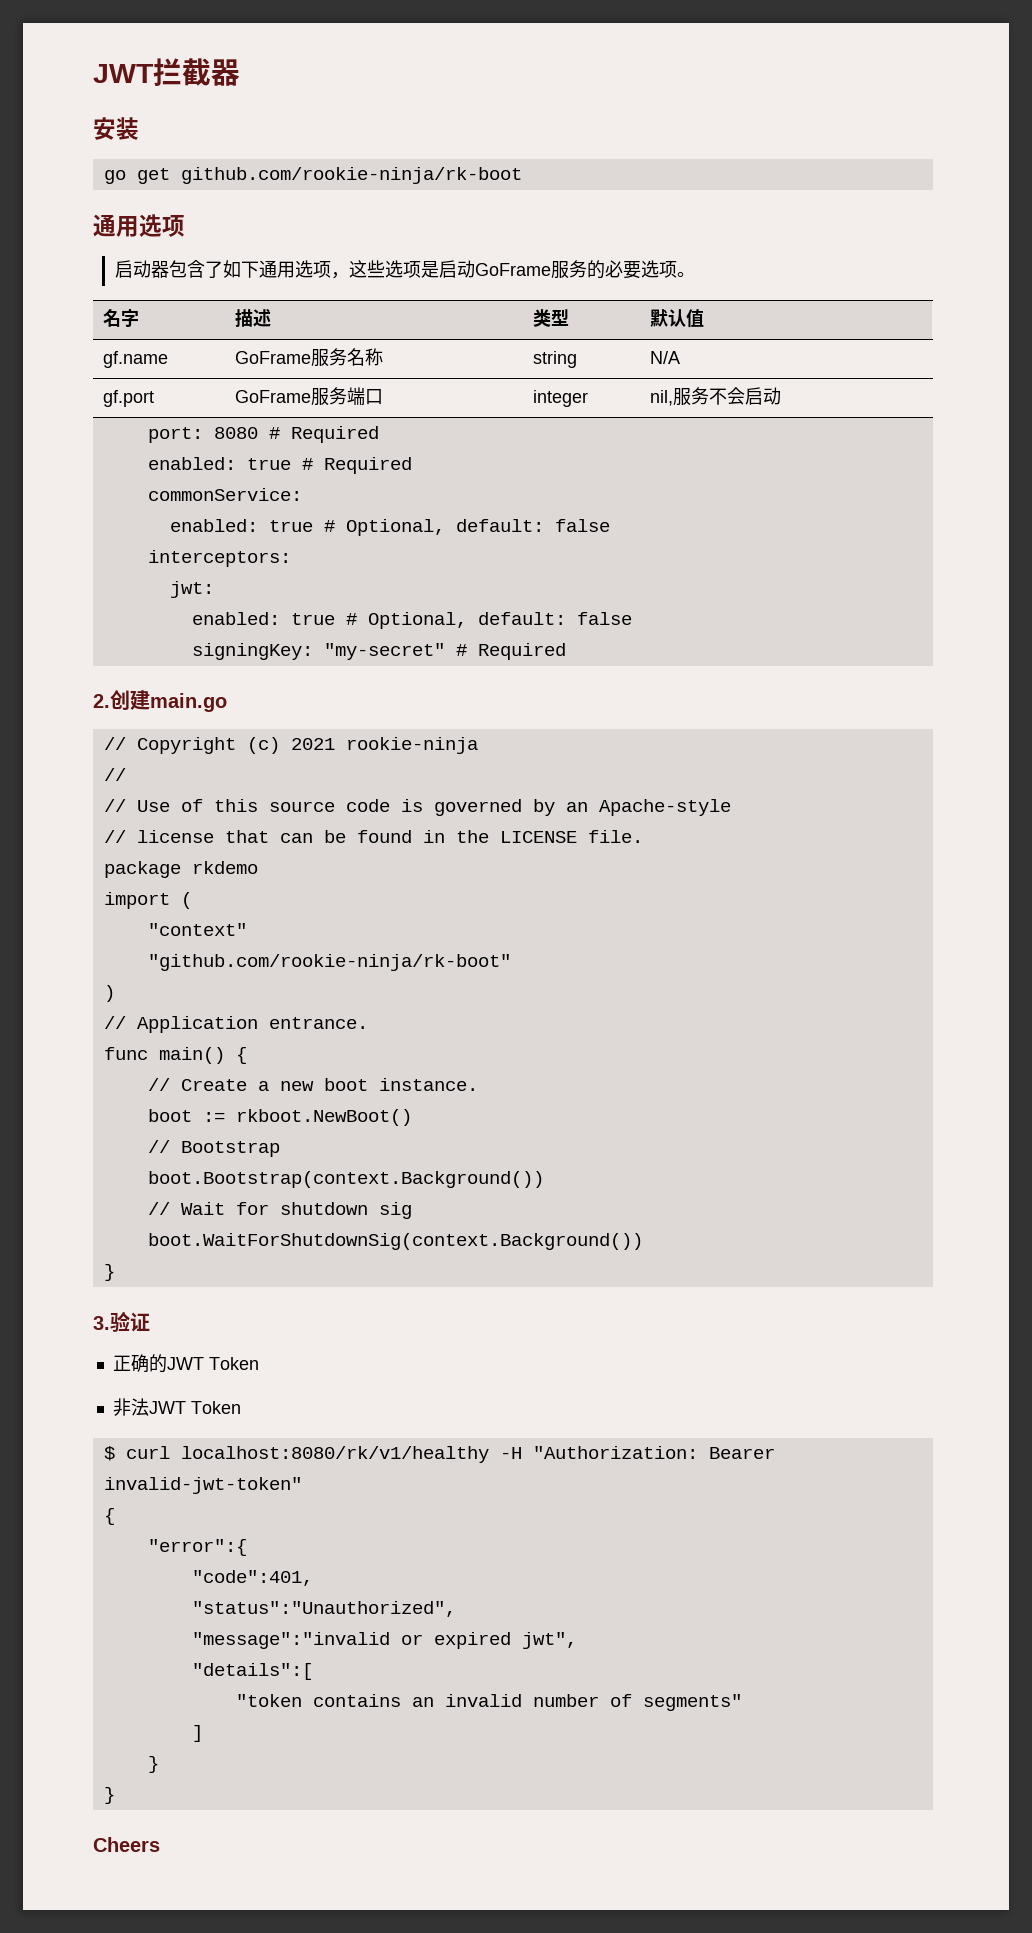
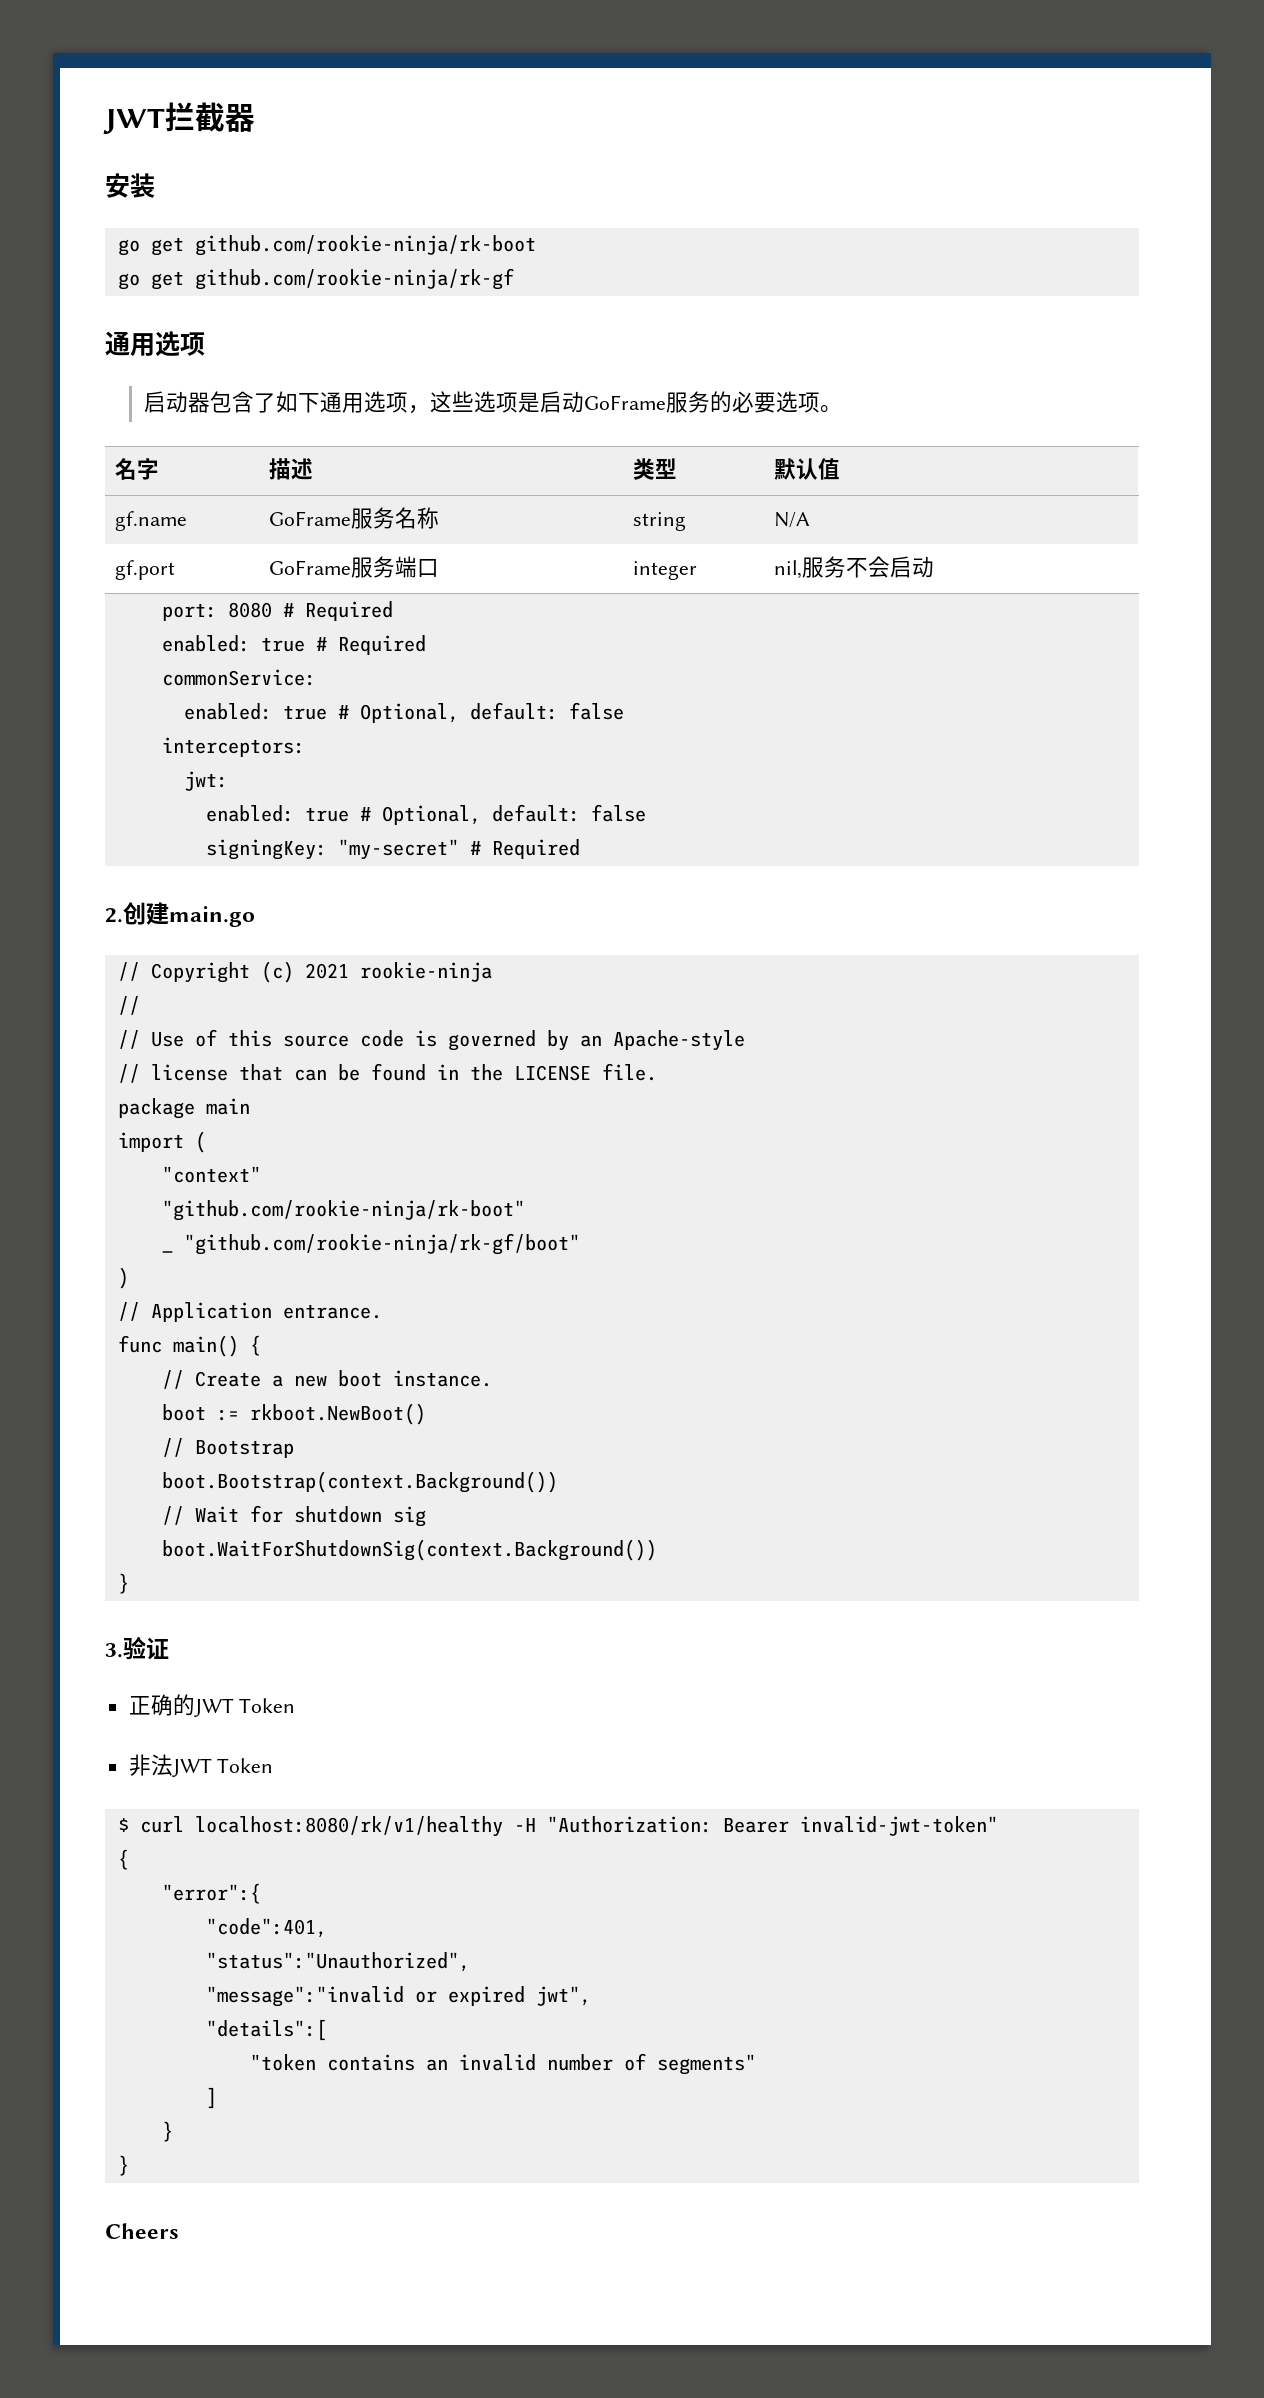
(522, 175) none -> [117,268,514,290] // go get github.com/rookie-ninja/rk-gf
[191,861,258,874] rkdemo -> [205,1098,250,1115] main
(511, 962) none -> [161,1233,580,1255] // _ "github.com/rookie-ninja/rk-gf/boot"

